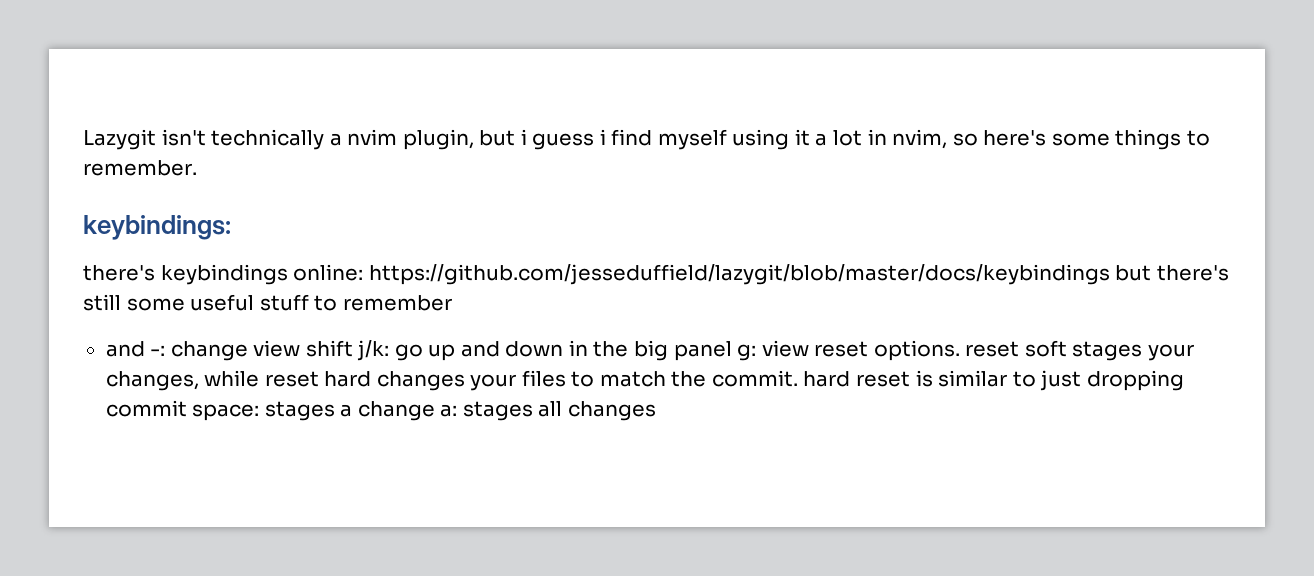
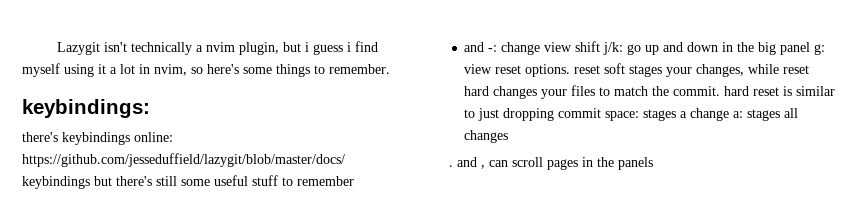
(656, 411) none -> [449,157,653,170] // . and , can scroll pages in the panels

